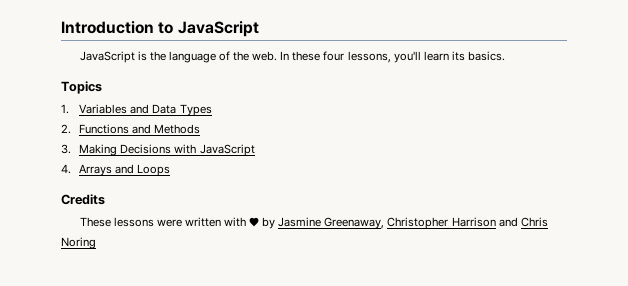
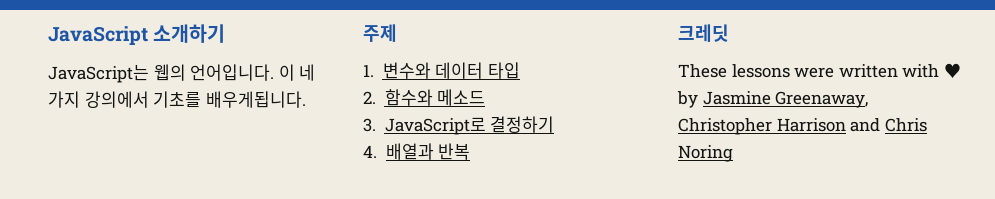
[61,21,259,37] [79,51,506,63] [61,81,102,94] [61,104,212,116] [61,124,201,134] [61,144,255,156] [61,164,171,176] [61,194,105,205] Introduction to JavaScript // JavaScript is the language of the web. In these four lessons, you'll learn its basics. // Topics // 1. Variables and Data Types // 2. Functions and Methods // 3. Making Decisions with JavaScript // 4. Arrays and Loops // Credits -> [48,24,226,45] [48,64,316,83] [48,91,306,108] [363,24,397,42] [363,62,520,79] [363,89,486,106] [363,116,555,135] [363,143,471,160] [678,24,729,42] JavaScript 소개하기 // JavaScript는 웹의 언어입니다. 이 네 가지 강의에서 기초를 배우게됩니다. // 주제 // 1. 변수와 데이터 타입 // 2. 함수와 메소드 // 3. JavaScript로 결정하기 // 4. 배열과 반복 // 크레딧

